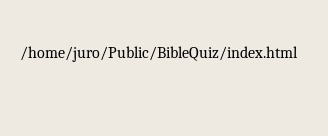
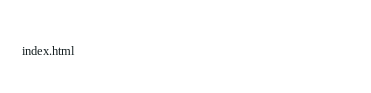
[20,46,298,62] /home/juro/Public/BibleQuiz/index.html -> [22,46,75,55] index.html

